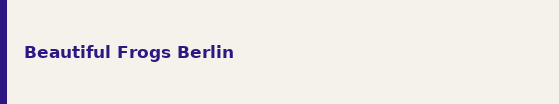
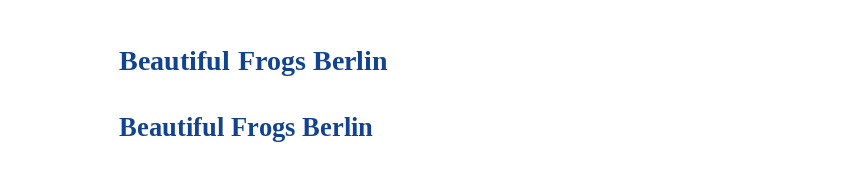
[24,45,234,62] Beautiful Frogs Berlin -> [119,51,389,76] [119,117,374,142] Beautiful Frogs Berlin // Beautiful Frogs Berlin

